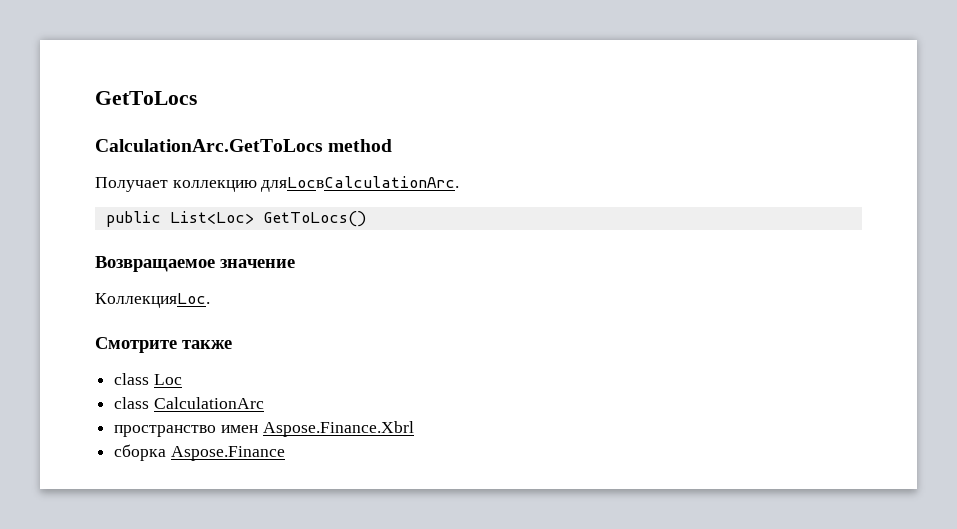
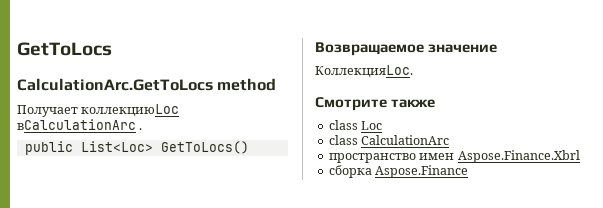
[172,176,460,192] коллекцию дляLocвCalculationArc. -> [81,104,180,117] [17,119,143,130] коллекциюLoc вCalculationArc .

